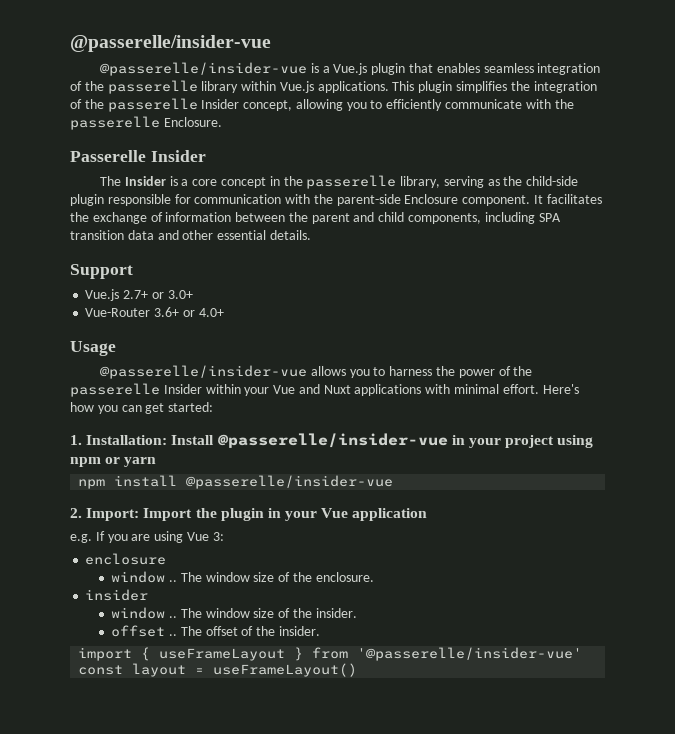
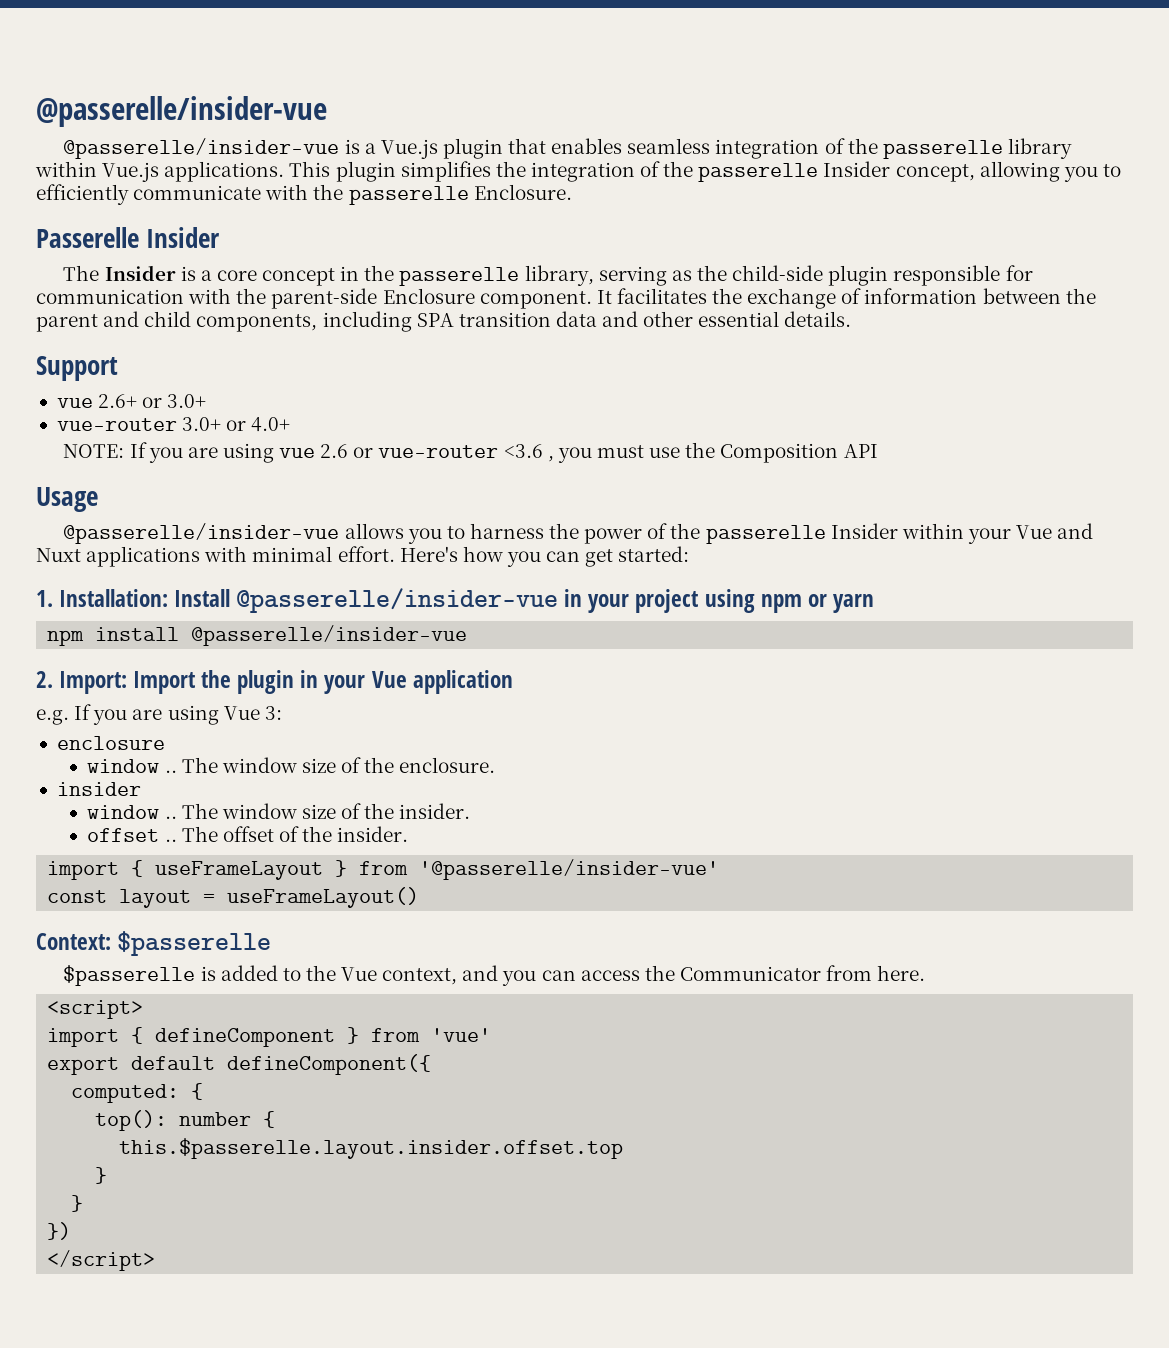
[85,289,149,301] Vue.js 2.7+ -> [56,394,138,408] vue 2.6+
[85,307,180,317] Vue-Router 3.6+ -> [56,417,222,431] vue-router 3.0+
(224, 312) none -> [63,442,878,463] // NOTE: If you are using vue 2.6 or vue-router <3.6 , you must use the Composition API
(358, 670) none -> [36,931,272,956] [63,965,926,986] [47,1000,144,1019] [47,1027,492,1047] [47,1054,432,1075] [71,1083,204,1103] [95,1110,276,1131] [119,1138,624,1159] [95,1167,108,1184] [71,1195,84,1212] [47,1222,72,1240] [47,1250,156,1271] // Context: $passerelle // $passerelle is added to the Vue context, and you can access the Communicator from here. // <script> // import { defineComponent } from 'vue' // export default defineComponent({ // computed: { // top(): number { // this.$passerelle.layout.insider.offset.top // } // } // }) // </script>

